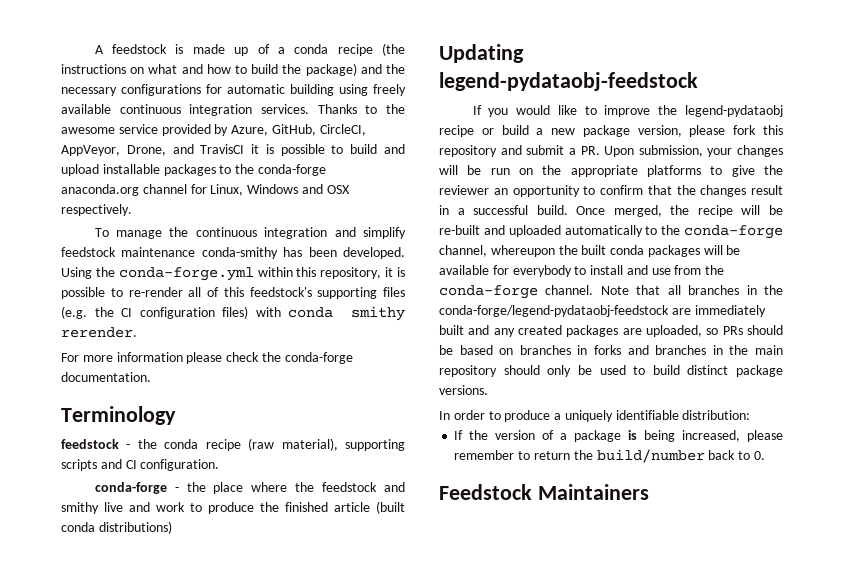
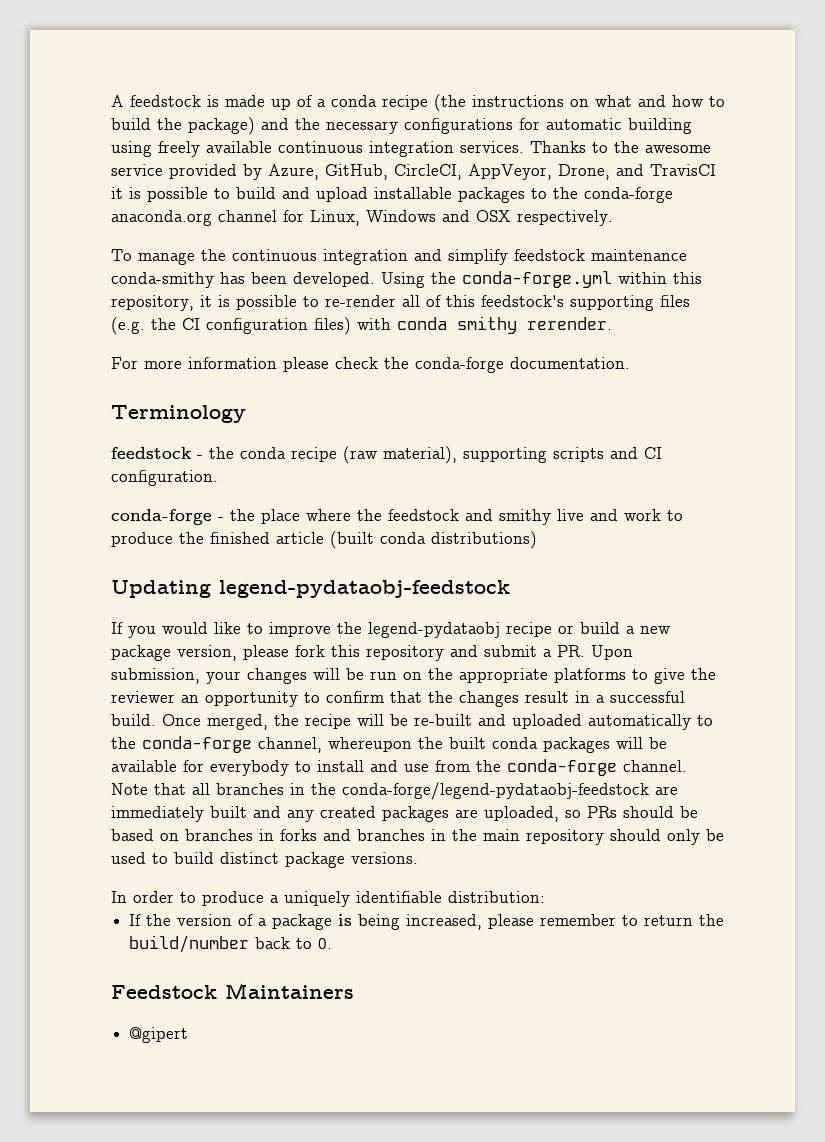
(649, 492) none -> [129,1027,189,1043] // @gipert

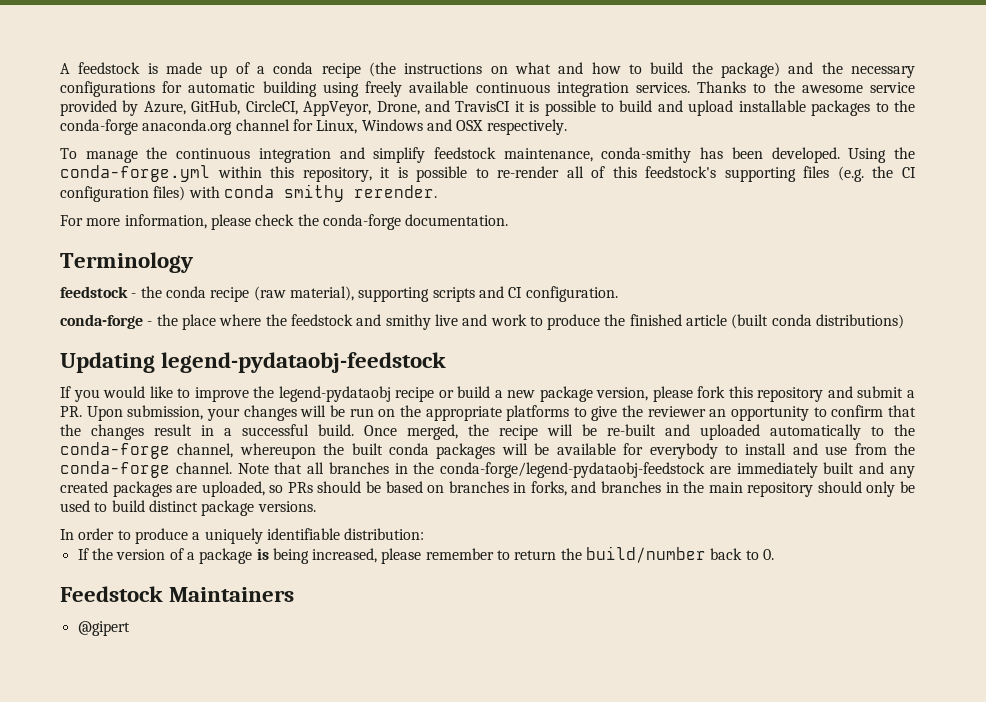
[591,249,687,261] maintenance -> [503,148,593,162] maintenance,
[188,357,277,369] information -> [124,214,207,229] information,
[280,829,317,841] forks -> [530,481,567,496] forks,

